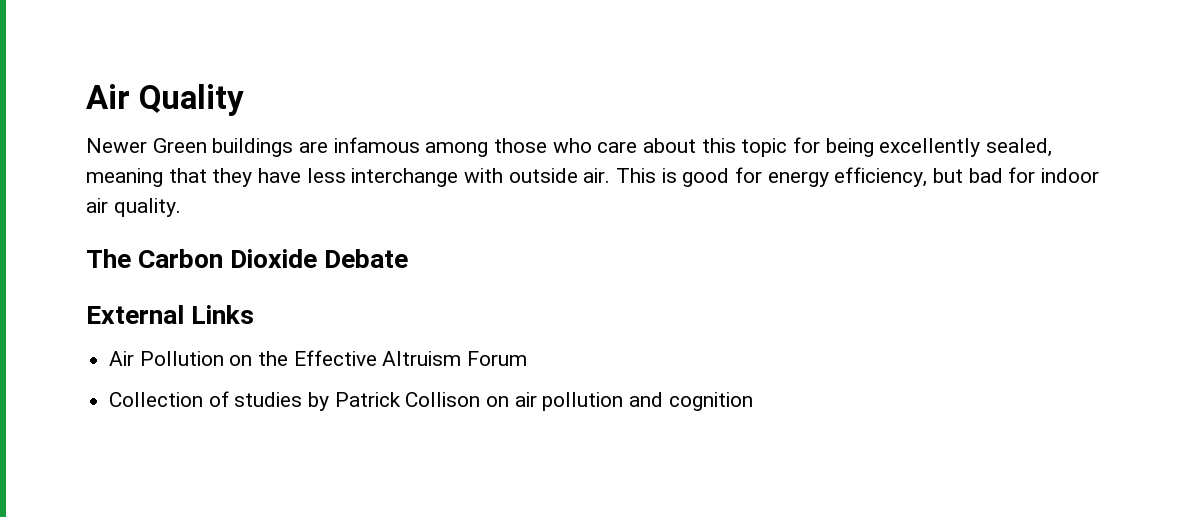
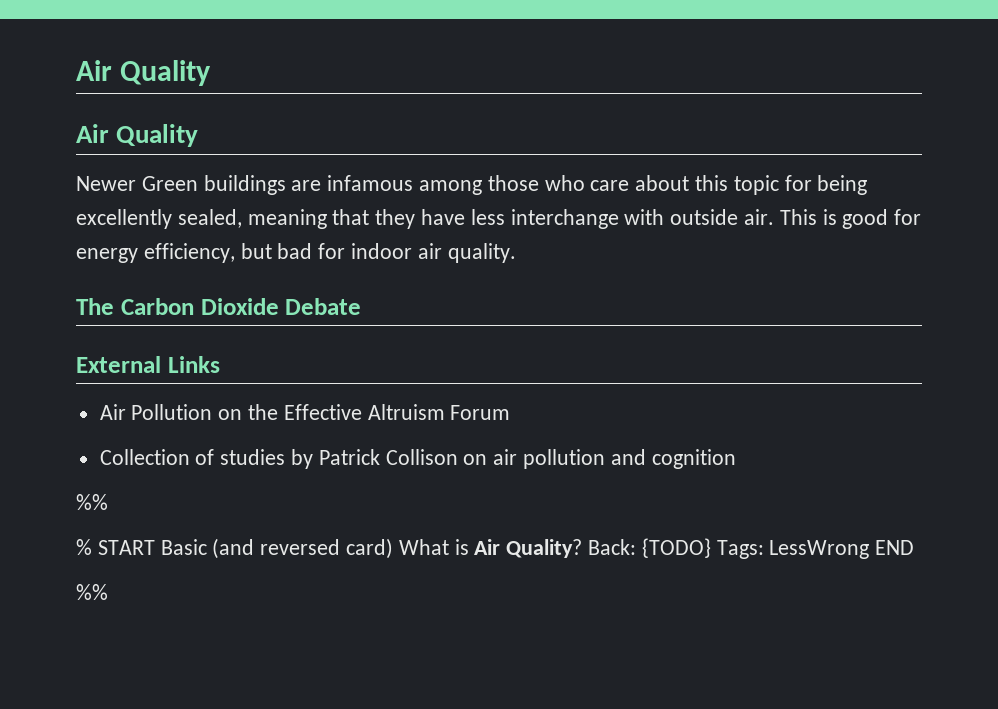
[86,84,244,116] Air Quality -> [76,60,211,86] [76,124,199,147] Air Quality // Air Quality
(753, 401) none -> [76,494,108,510] [76,538,915,559] [76,584,108,600] // %% // % START Basic (and reversed card) What is Air Quality? Back: {TODO} Tags: LessWrong END // %%

